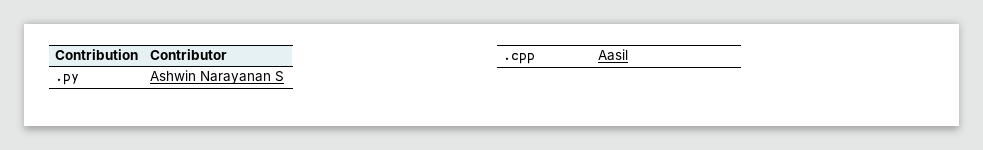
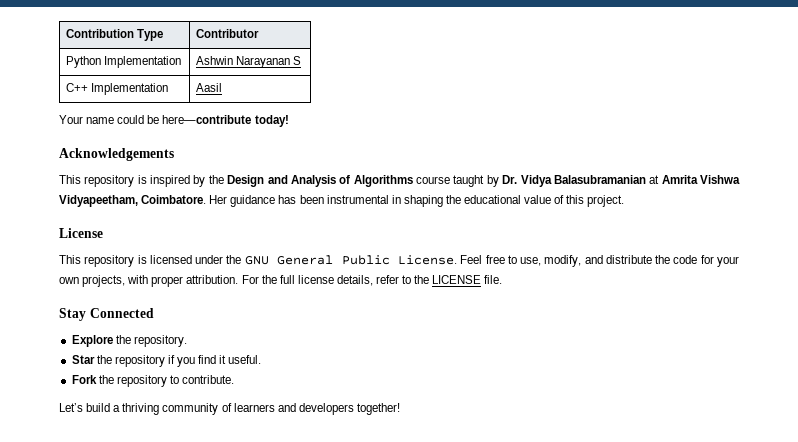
(138, 54) none -> [136,29,163,41] Type
[54,74,79,85] .py -> [65,56,181,68] Python Implementation
[502,53,535,64] .cpp -> [65,83,168,95] C++ Implementation
(628, 55) none -> [59,115,289,127] [59,148,174,161] [59,175,740,187] [59,195,625,207] [59,228,103,238] [59,255,739,267] [59,275,503,287] [59,308,154,321] [71,335,187,347] [71,355,262,367] [71,375,235,387] [59,403,400,415] // Your name could be here—contribute today! // Acknowledgements // This repository is inspired by the Design and Analysis of Algorithms course taught by Dr. Vidya Balasubramanian at Amrita Vishwa Vidyapeetham, Coimbatore. Her guidance has been instrumental in shaping the educational value of this project. // License // This repository is licensed under the GNU General Public License. Feel free to use, modify, and distribute the code for your own projects, with proper attribution. For the full license details, refer to the LICENSE file. // Stay Connected // Explore the repository. // Star the repository if you find it useful. // Fork the repository to contribute. // Let’s build a thriving community of learners and developers together!

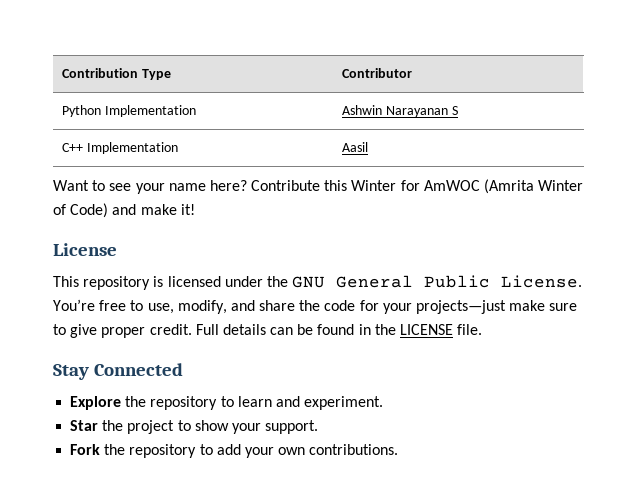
[59,115,289,127] [59,148,174,161] [59,175,740,187] [59,195,625,207] Your name could be here—contribute today! // Acknowledgements // This repository is inspired by the Design and Analysis of Algorithms course taught by Dr. Vidya Balasubramanian at Amrita Vishwa Vidyapeetham, Coimbatore. Her guidance has been instrumental in shaping the educational value of this project. -> [53,179,584,194] [53,203,195,218] Want to see your name here? Contribute this Winter for AmWOC (Amrita Winter of Code) and make it!
[460,255,483,264] Feel -> [53,299,95,311] You’re
[605,255,652,264] distribute -> [259,300,296,311] share
[59,275,412,287] own projects, with proper attribution. For the full license details, refer to -> [416,300,578,314] [53,324,371,338] projects—just make sure to give proper credit. Full details can be found in
[133,335,187,347] [71,355,262,367] [71,375,235,387] [59,403,400,415] repository. // Star the repository if you find it useful. // Fork the repository to contribute. // Let’s build a thriving community of learners and developers together! -> [150,396,384,410] [70,420,319,434] [70,444,399,458] repository to learn and experiment. // Star the project to show your support. // Fork the repository to add your own contributions.

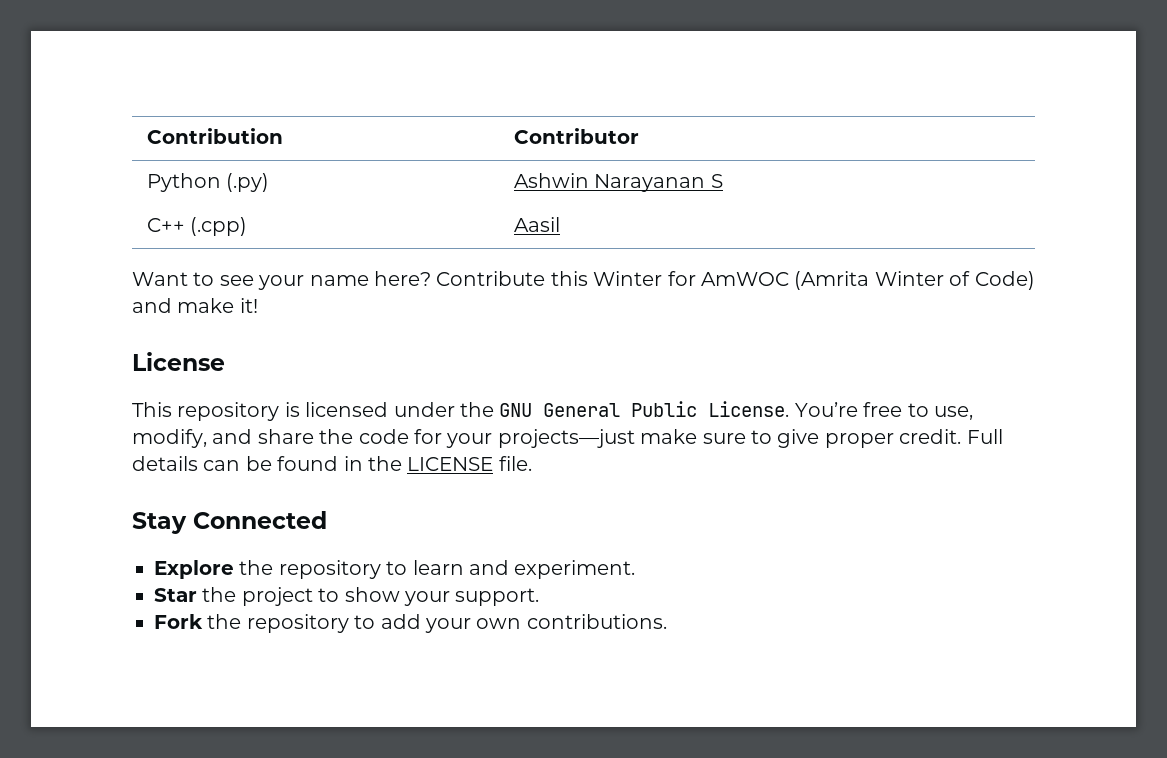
[141,69,171,80] Type -> (283, 136) none
[104,105,196,117] Implementation -> [226,173,270,192] (.py)
[86,142,178,154] Implementation -> [190,217,248,236] (.cpp)

